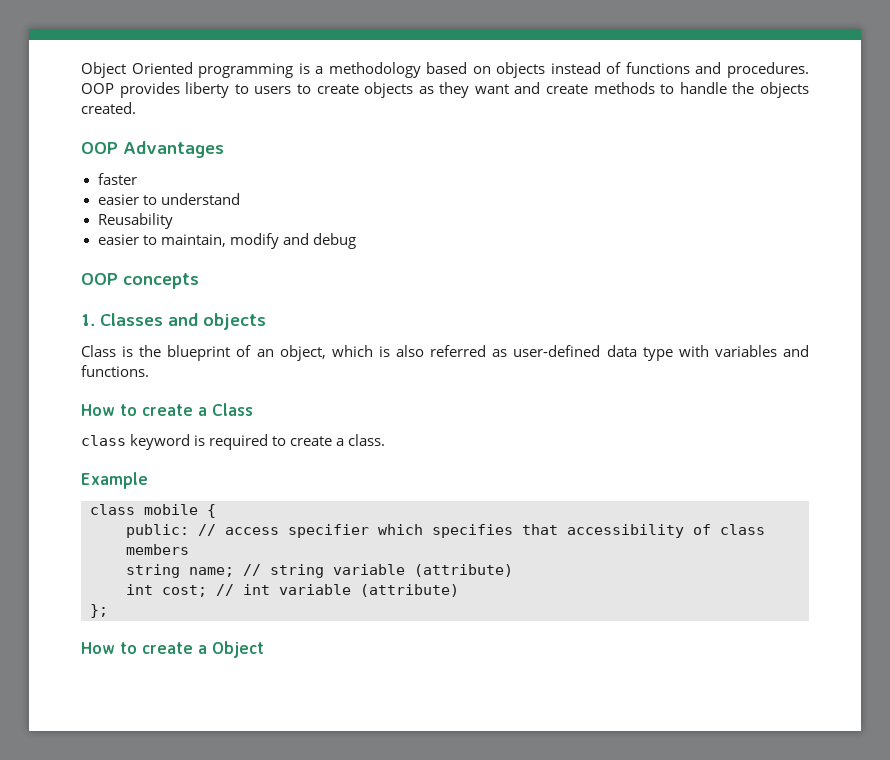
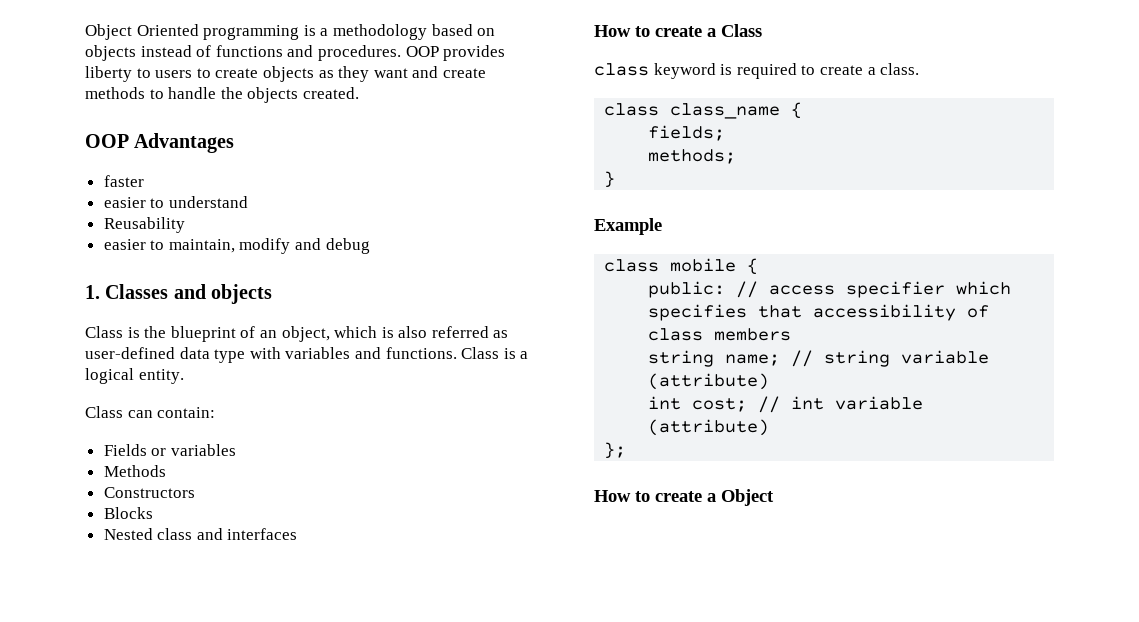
[81,273,199,289] // OOP concepts -> (370, 246) none
(149, 371) none -> [461,347,529,359] [85,368,184,384] [85,406,216,418] [103,444,236,456] [103,465,166,477] [103,487,195,498] [103,507,153,519] [103,528,298,540] Class is a logical entity. // Class can contain: // Fields or variables // Methods // Constructors // Blocks // Nested class and interfaces
(386, 440) none -> [604,102,803,119] [648,125,726,141] [648,149,737,164] [604,171,616,188] // class class_name { // fields; // methods; // }

